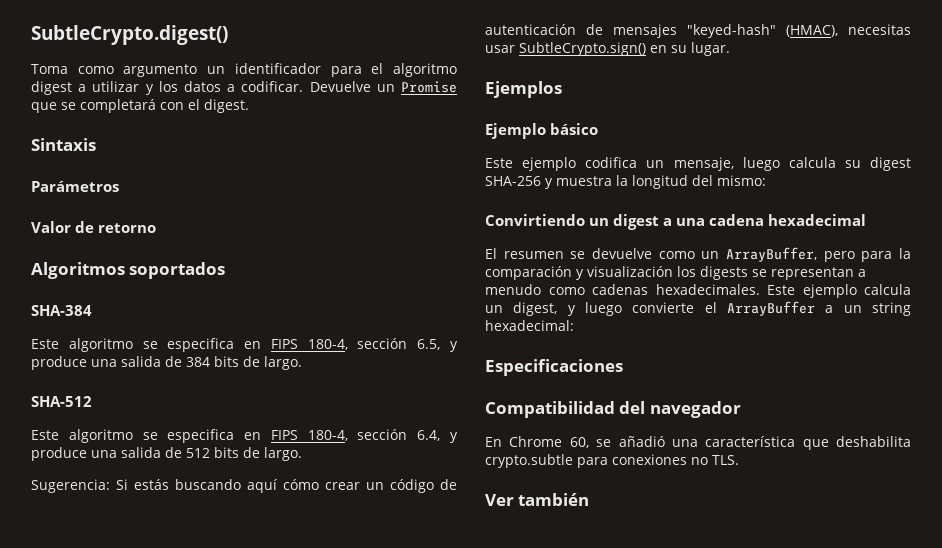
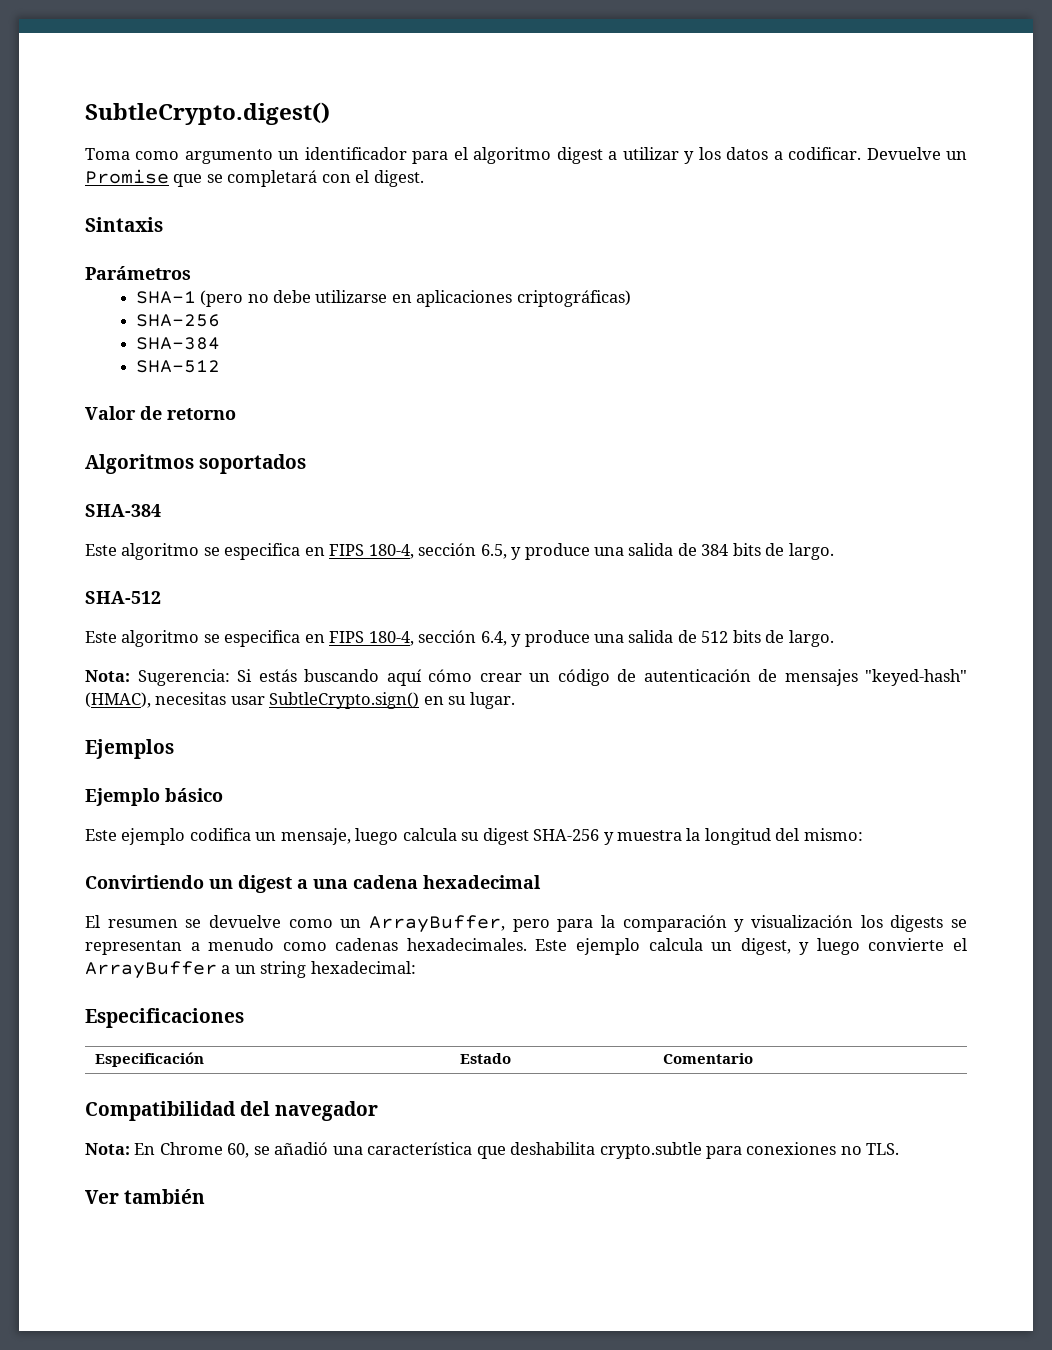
(119, 186) none -> [135,290,631,307] [135,314,220,327] [135,337,220,350] [135,360,220,373] // SHA-1 (pero no debe utilizarse en aplicaciones criptográficas) // SHA-256 // SHA-384 // SHA-512
(302, 454) none -> [85,670,130,682] Nota:
(623, 367) none -> [95,1052,205,1067] [460,1053,512,1064] [663,1053,754,1064] // Especificación | Estado | Comentario
(741, 409) none -> [85,1143,130,1155] Nota:

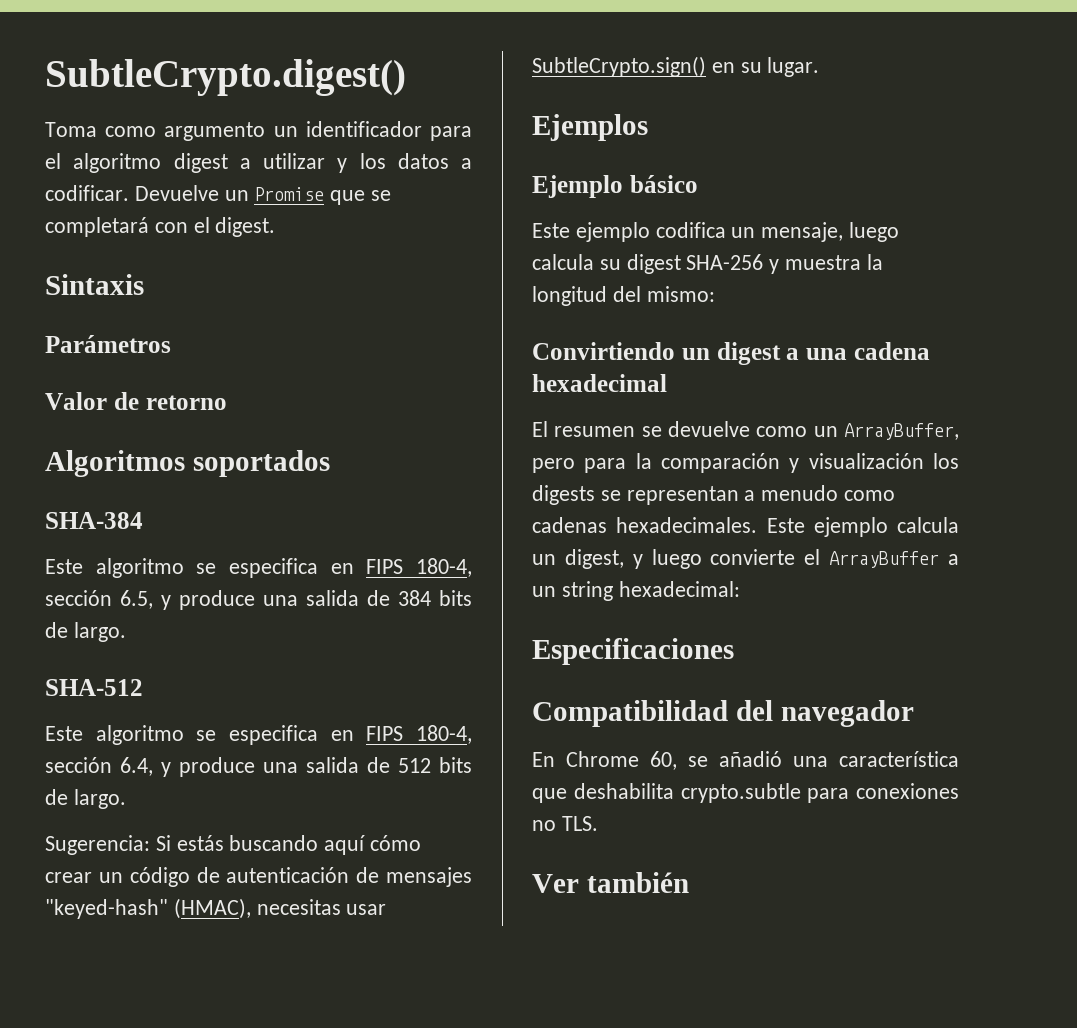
[135,290,631,307] [135,314,220,327] [135,337,220,350] [135,360,220,373] // SHA-1 (pero no debe utilizarse en aplicaciones criptográficas) // SHA-256 // SHA-384 // SHA-512 -> (171, 344) none
[85,670,130,682] Nota: -> (126, 799) none
[95,1052,205,1067] [460,1053,512,1064] [663,1053,754,1064] // Especificación | Estado | Comentario -> (734, 651) none
[85,1143,130,1155] Nota: -> (914, 713) none

